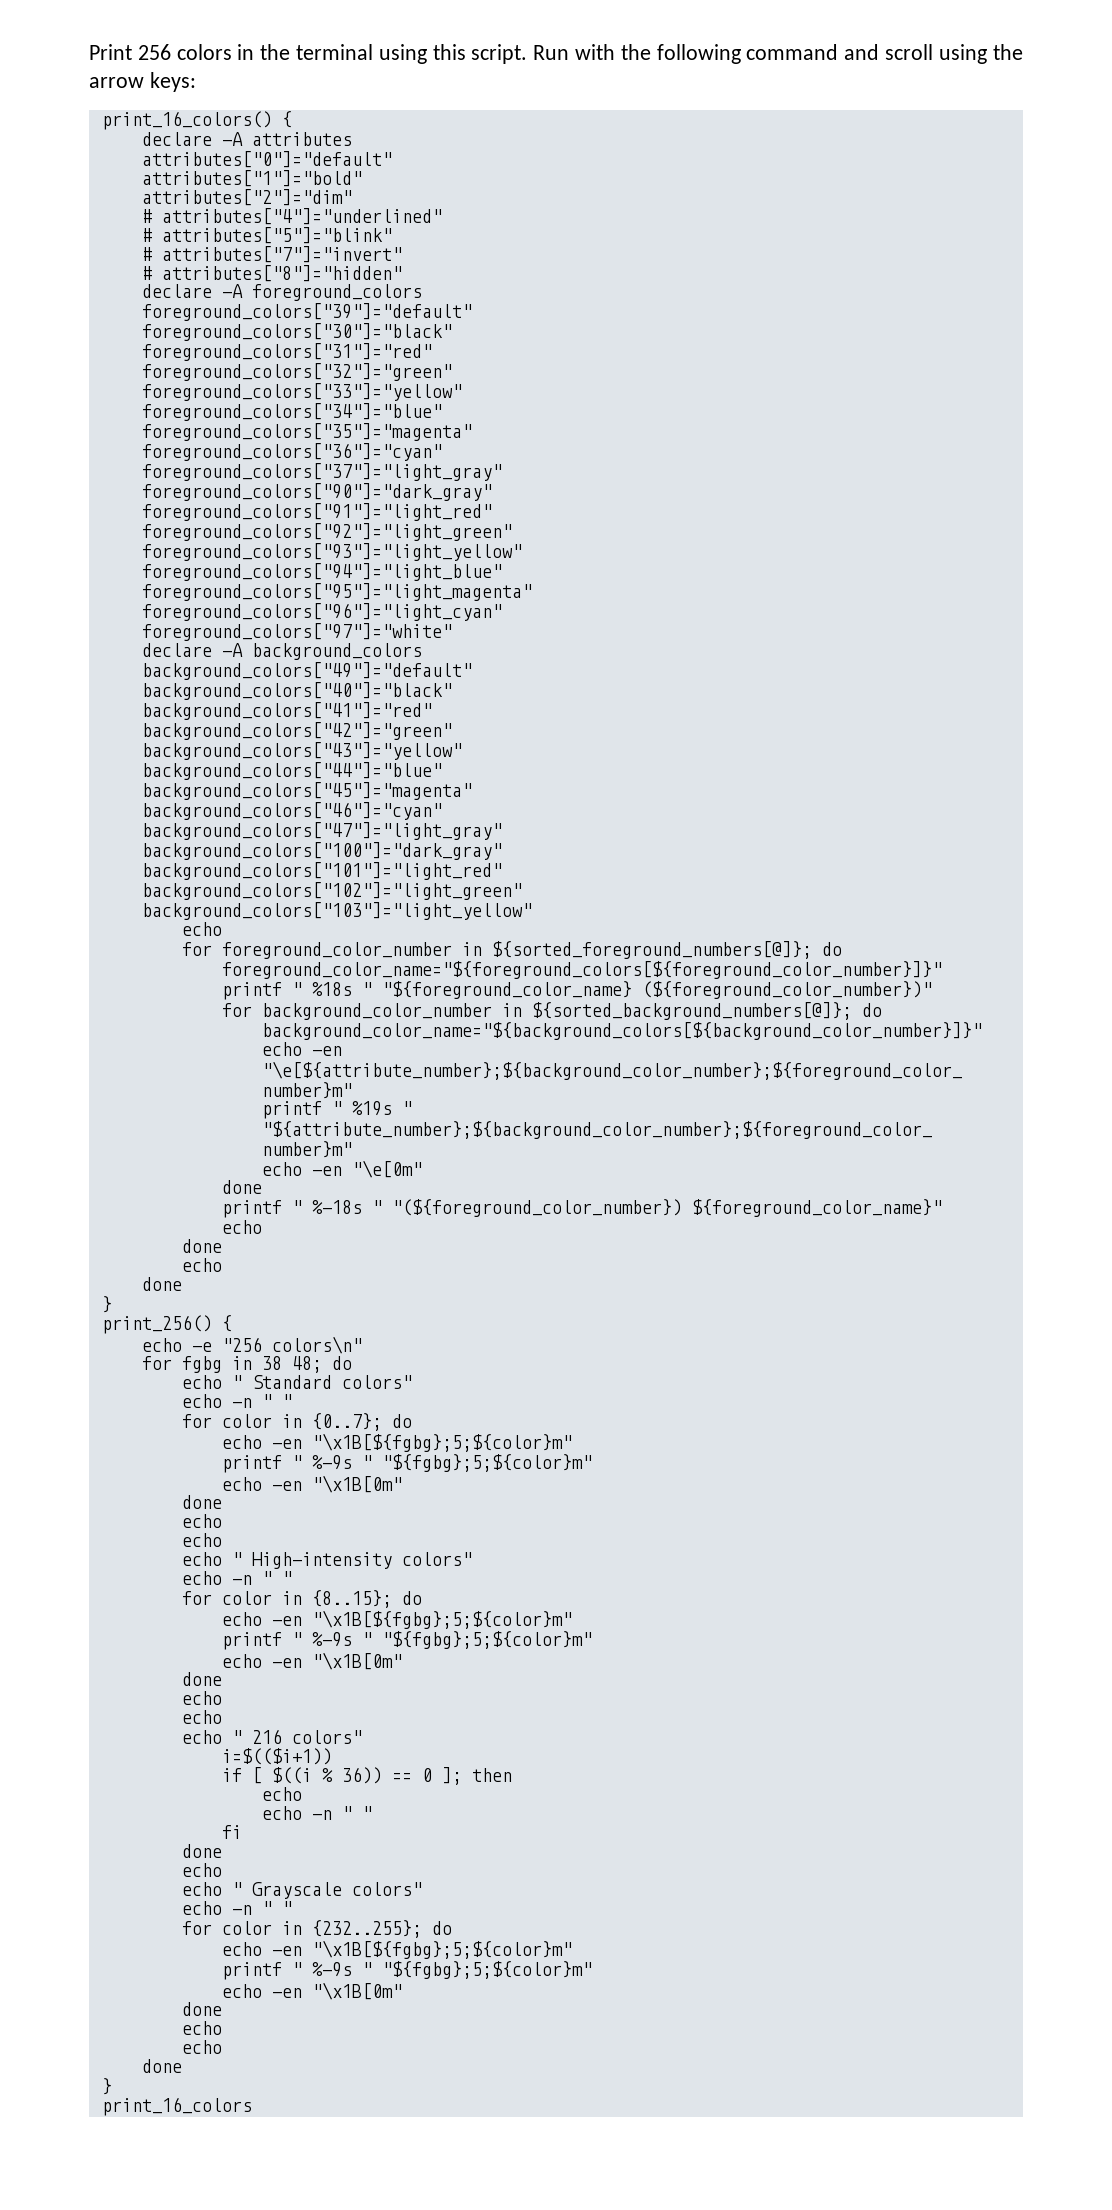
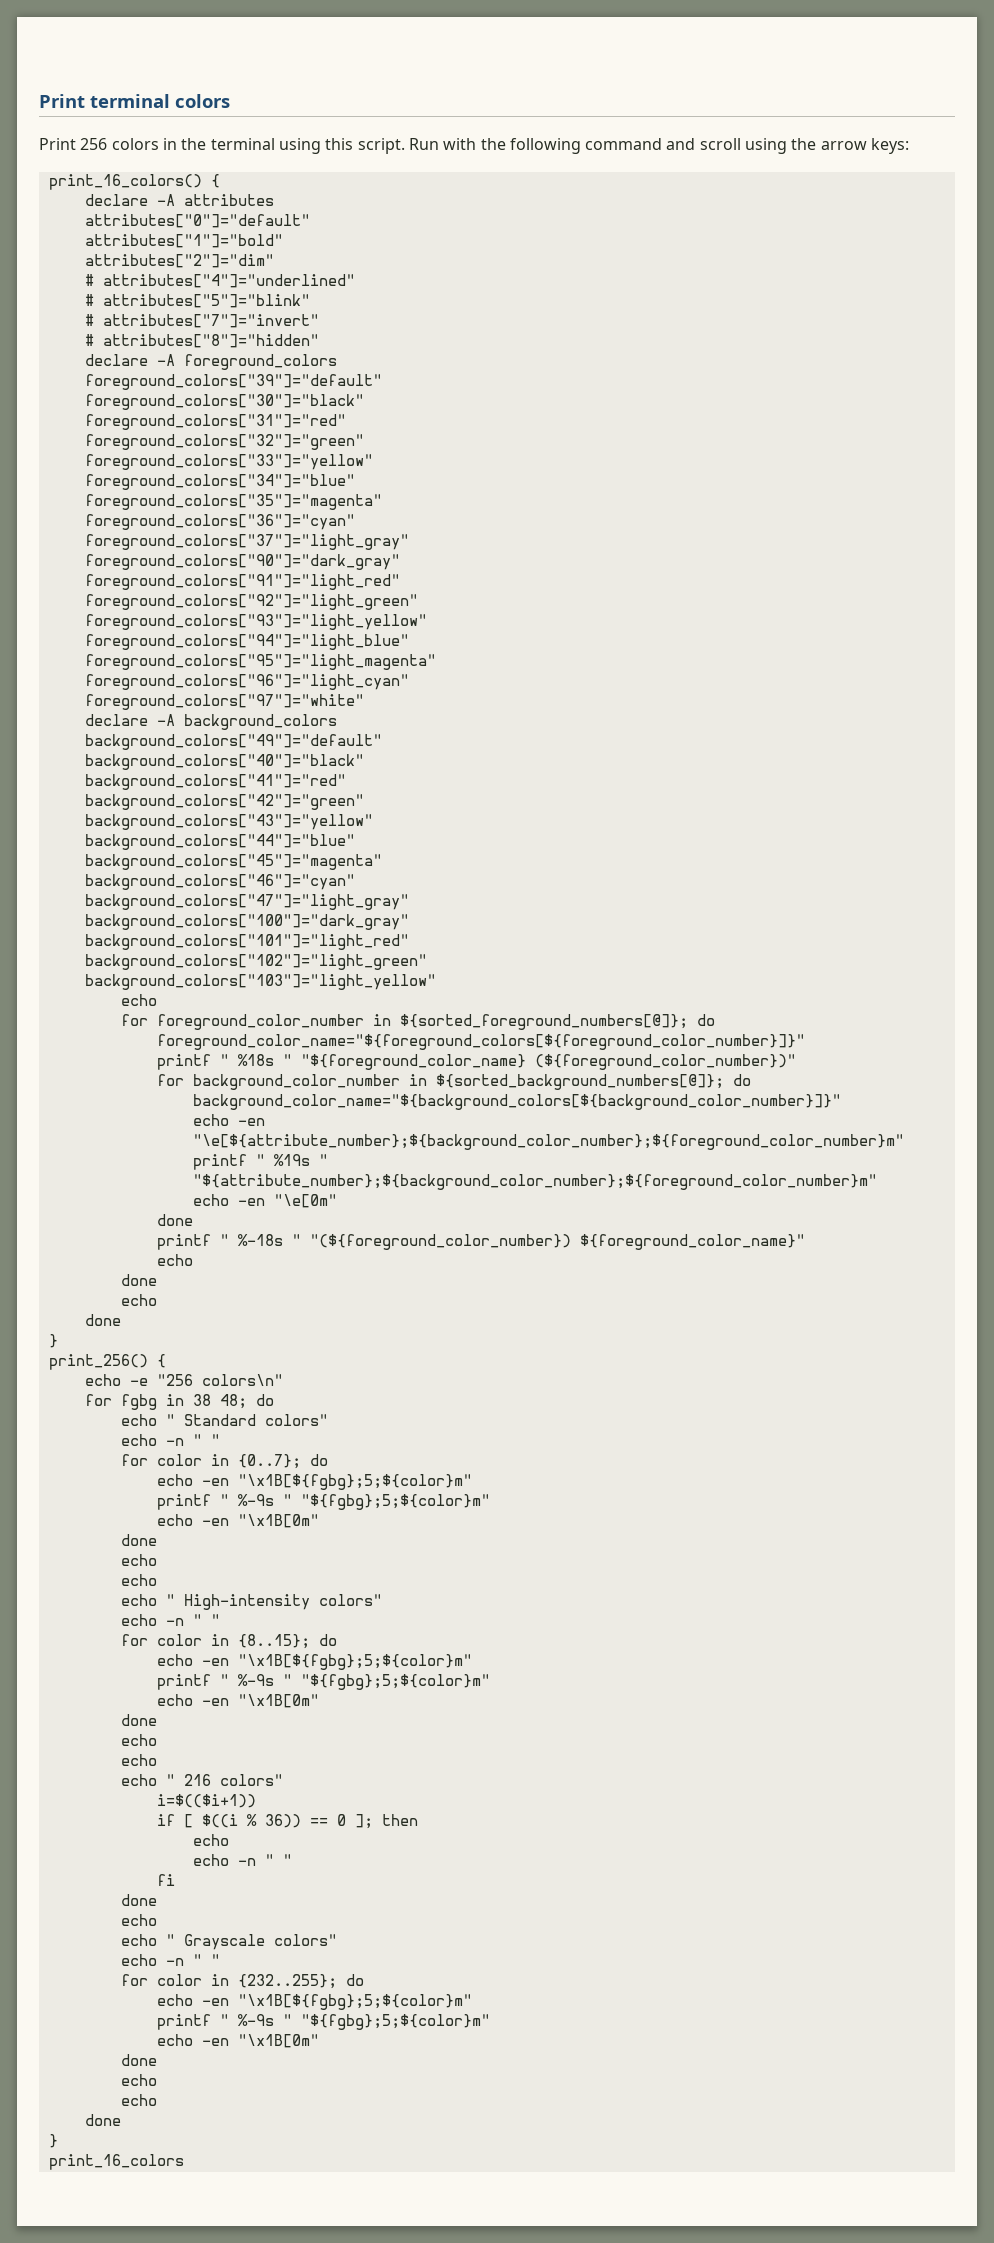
[89,44,132,60] Print -> [39,94,230,108] [39,138,76,150] Print terminal colors // Print

